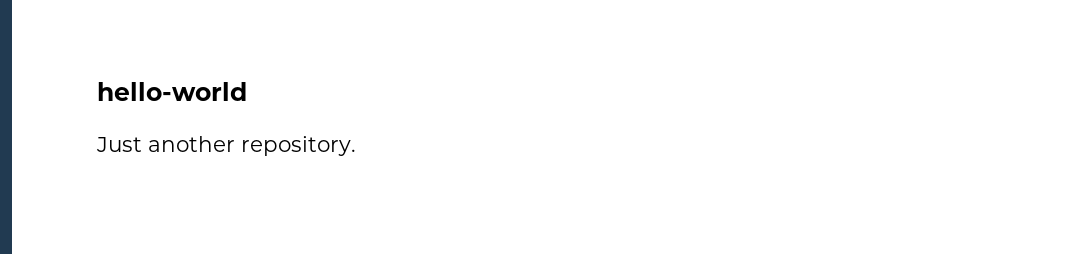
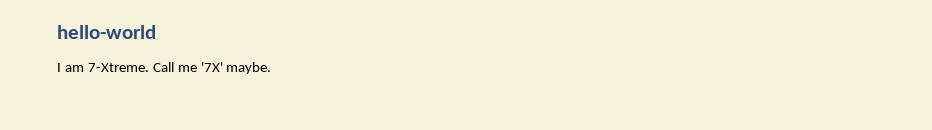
[96,136,356,156] Just another repository. -> [57,62,272,74] I am 7-Xtreme. Call me '7X' maybe.

